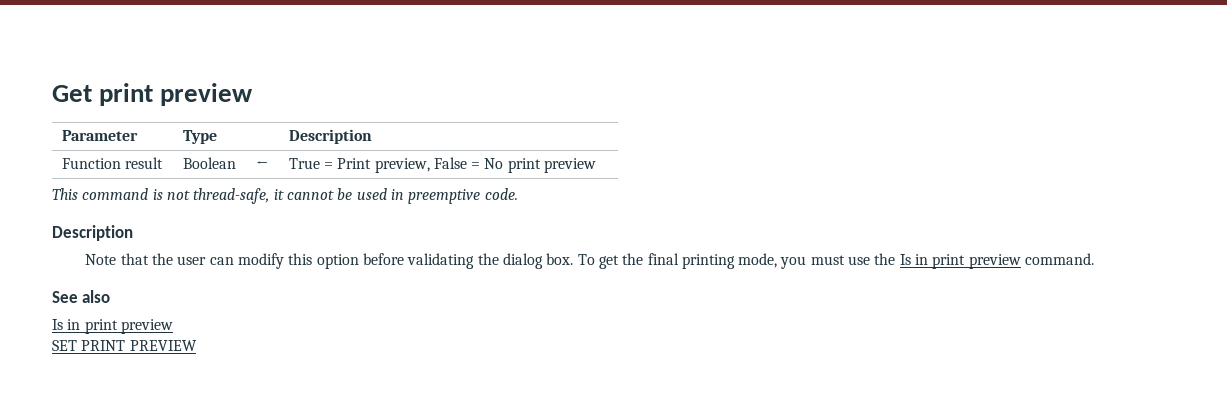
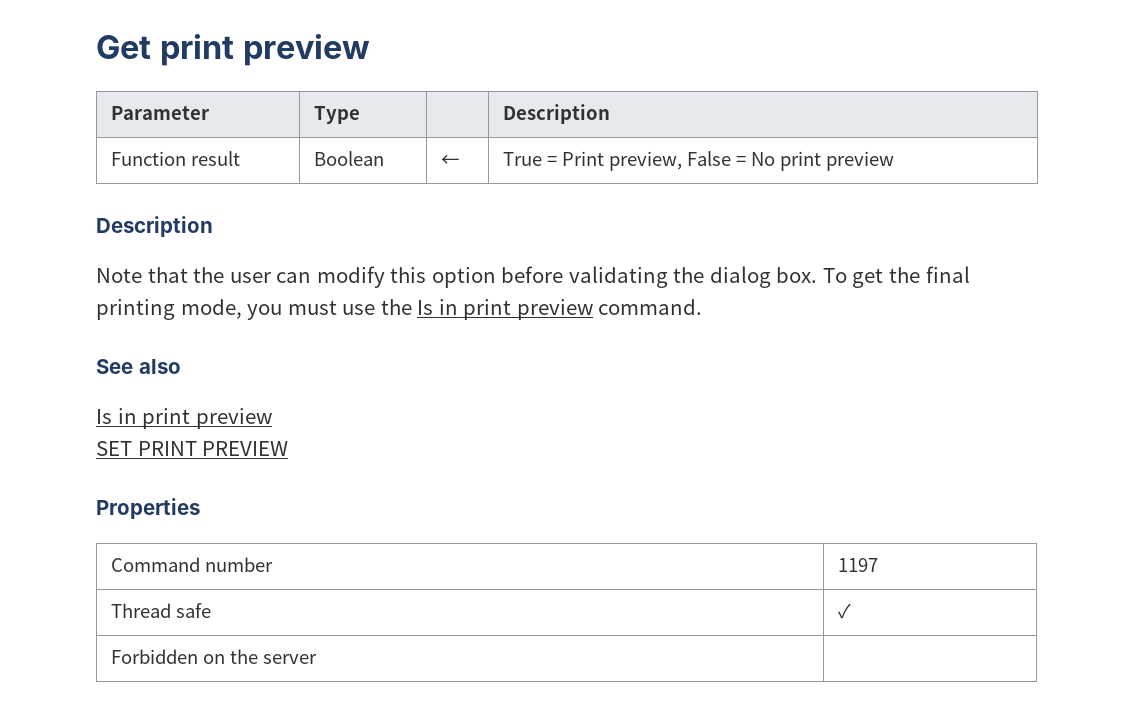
[52,188,518,204] // This command is not thread-safe, it cannot be used in preemptive code. -> (894, 161) none
(197, 345) none -> [96,498,200,519] [110,557,273,572] [837,558,878,572] [110,603,211,618] [837,603,851,619] [110,649,317,664] // Properties // Command number | 1197 // Thread safe | ✓ // Forbidden on the server |

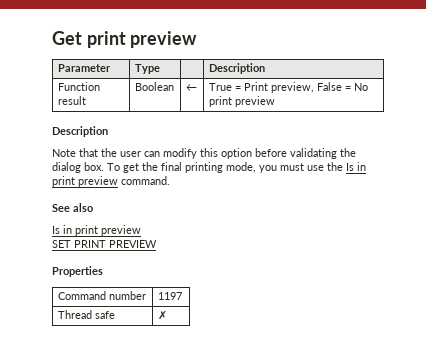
[837,603,851,619] [110,649,317,664] ✓ // Forbidden on the server | -> [157,310,167,320] ✗

